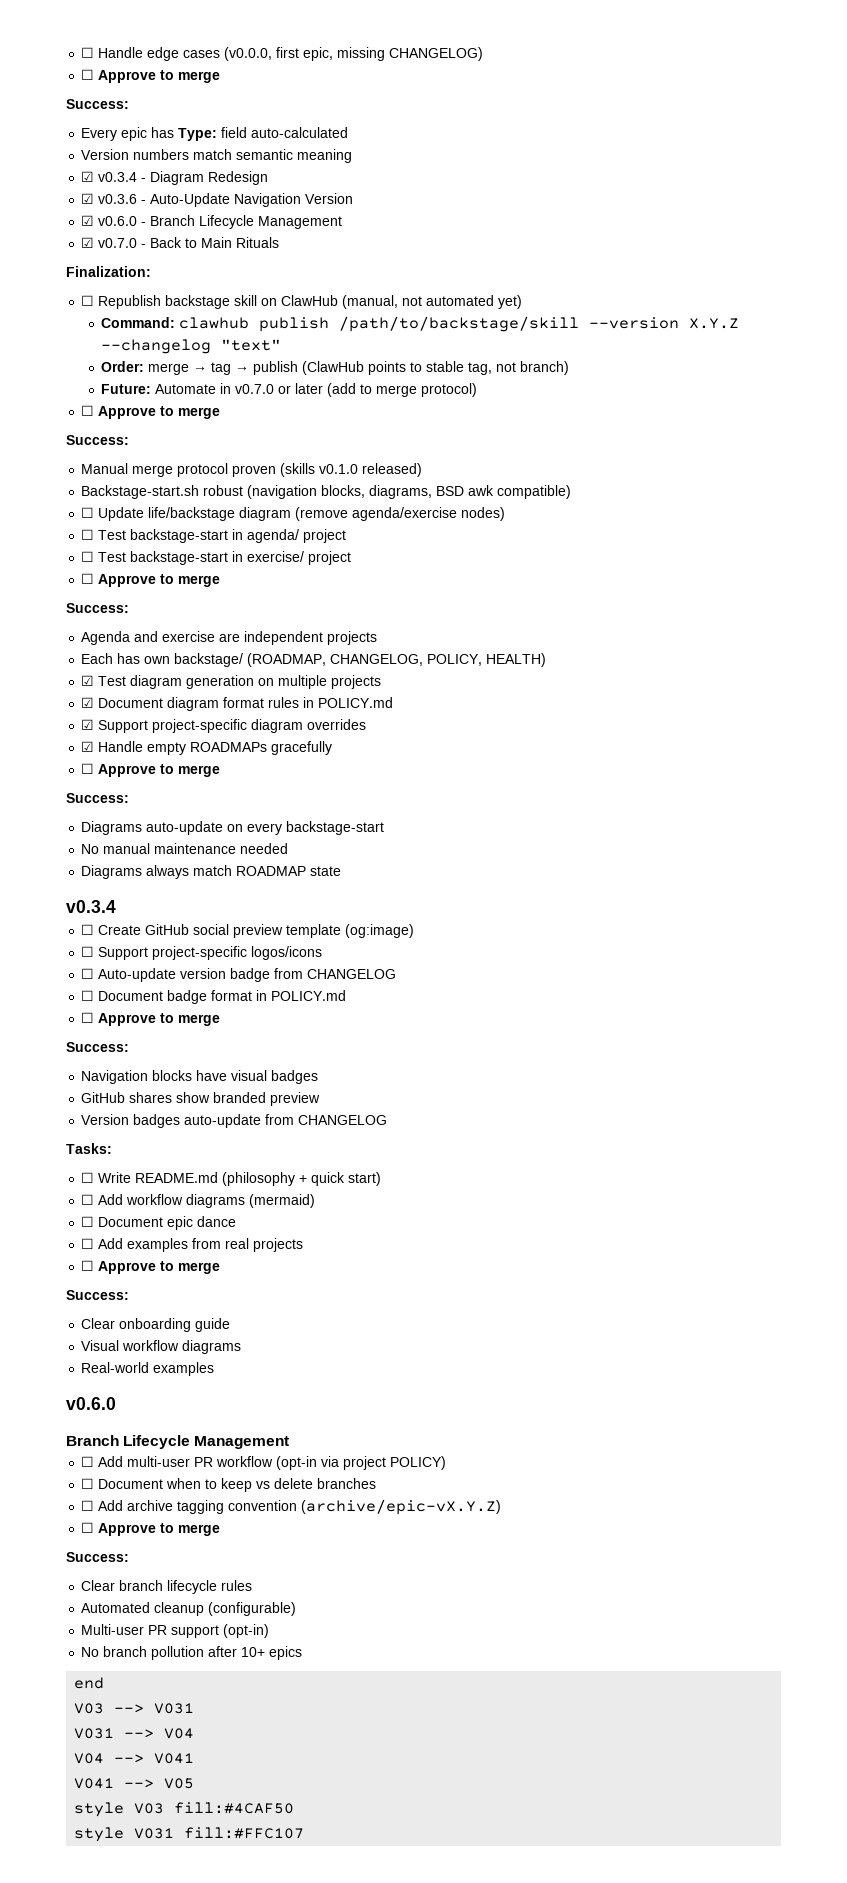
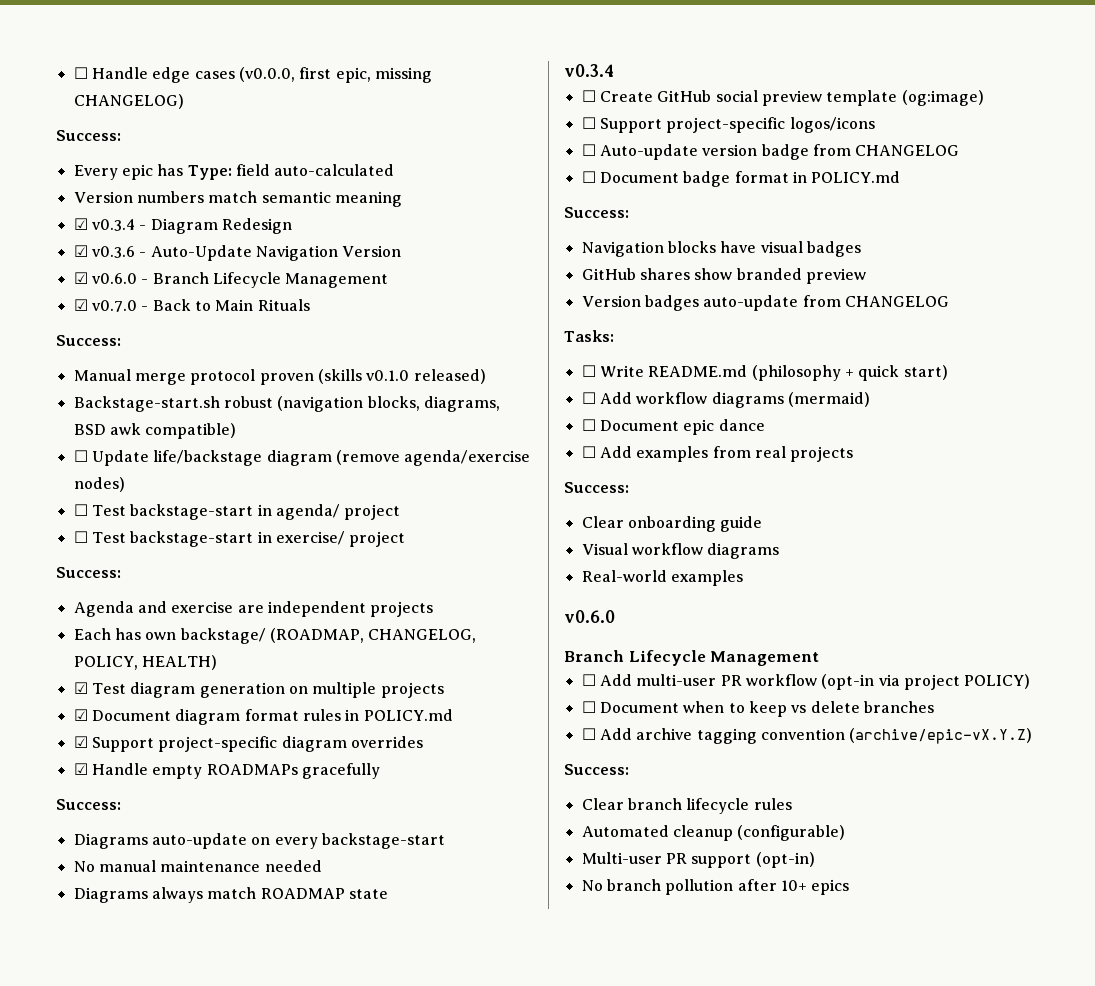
[81,69,221,83] // ☐ Approve to merge -> (184, 101) none
[66,266,151,277] [81,295,523,309] [101,316,740,332] [101,339,282,354] [101,361,570,375] [101,383,478,397] [81,405,221,419] // Finalization: // ☐ Republish backstage skill on ClawHub (manual, not automated yet) // Command: clawhub publish /path/to/backstage/skill --version X.Y.Z --changelog "text" // Order: merge → tag → publish (ClawHub points to stable tag, not branch) // Future: Automate in v0.7.0 or later (add to merge protocol) // ☐ Approve to merge -> (310, 305) none
[81,573,221,587] // ☐ Approve to merge -> (406, 539) none
[81,763,221,777] // ☐ Approve to merge -> (380, 771) none
[81,1012,221,1026] // ☐ Approve to merge -> (901, 177) none
[81,1260,221,1274] // ☐ Approve to merge -> (854, 454) none
[81,1522,221,1536] // ☐ Approve to merge -> (1033, 736) none
[74,1677,105,1689] [74,1703,195,1714] [74,1728,195,1739] [74,1753,195,1764] [74,1778,195,1789] [74,1802,295,1817] [74,1827,305,1842] // end // V03 --> V031 // V031 --> V04 // V04 --> V041 // V041 --> V05 // style V03 fill:#4CAF50 // style V031 fill:#FFC107 -> (850, 887) none

